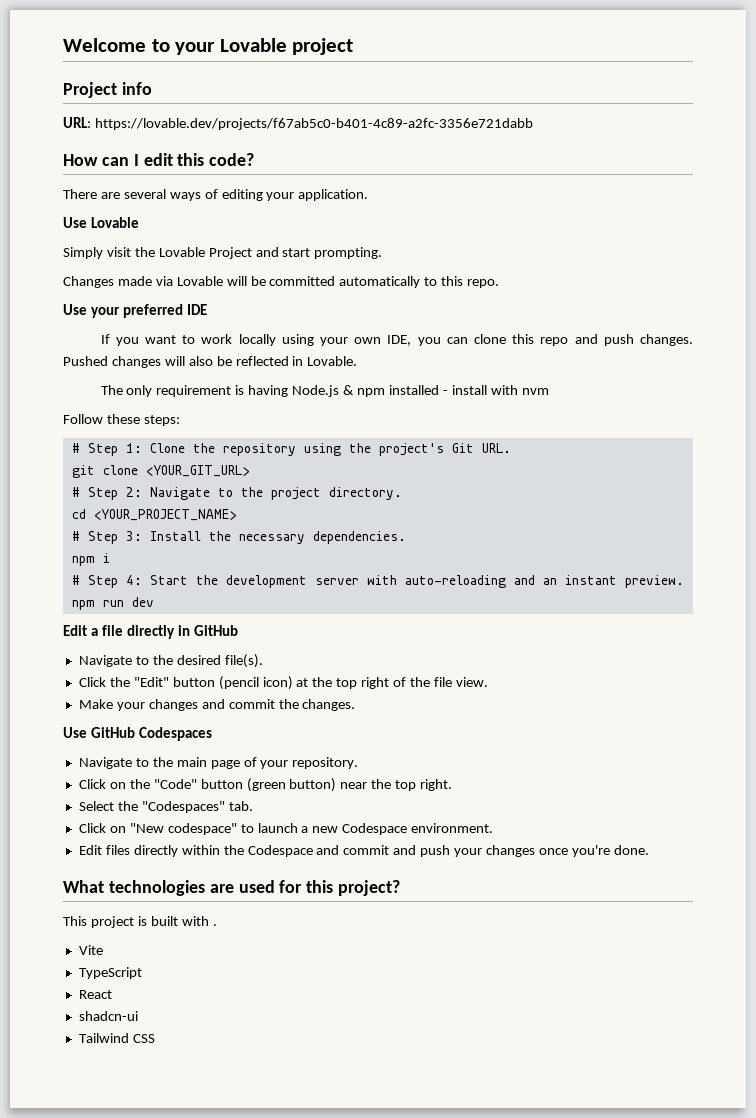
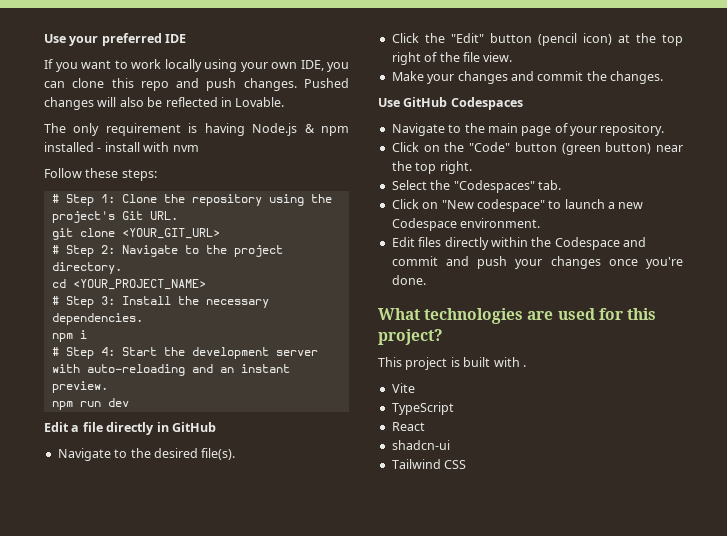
[63,38,354,55] [63,82,152,98] [63,117,533,130] [63,153,255,166] [63,189,369,201] [63,217,139,228] [63,247,383,259] [63,276,500,288] Welcome to your Lovable project // Project info // URL: https://lovable.dev/projects/f67ab5c0-b401-4c89-a2fc-3356e721dabb // How can I edit this code? // There are several ways of editing your application. // Use Lovable // Simply visit the Lovable Project and start prompting. // Changes made via Lovable will be committed automatically to this repo. // -> (44, 38) none

